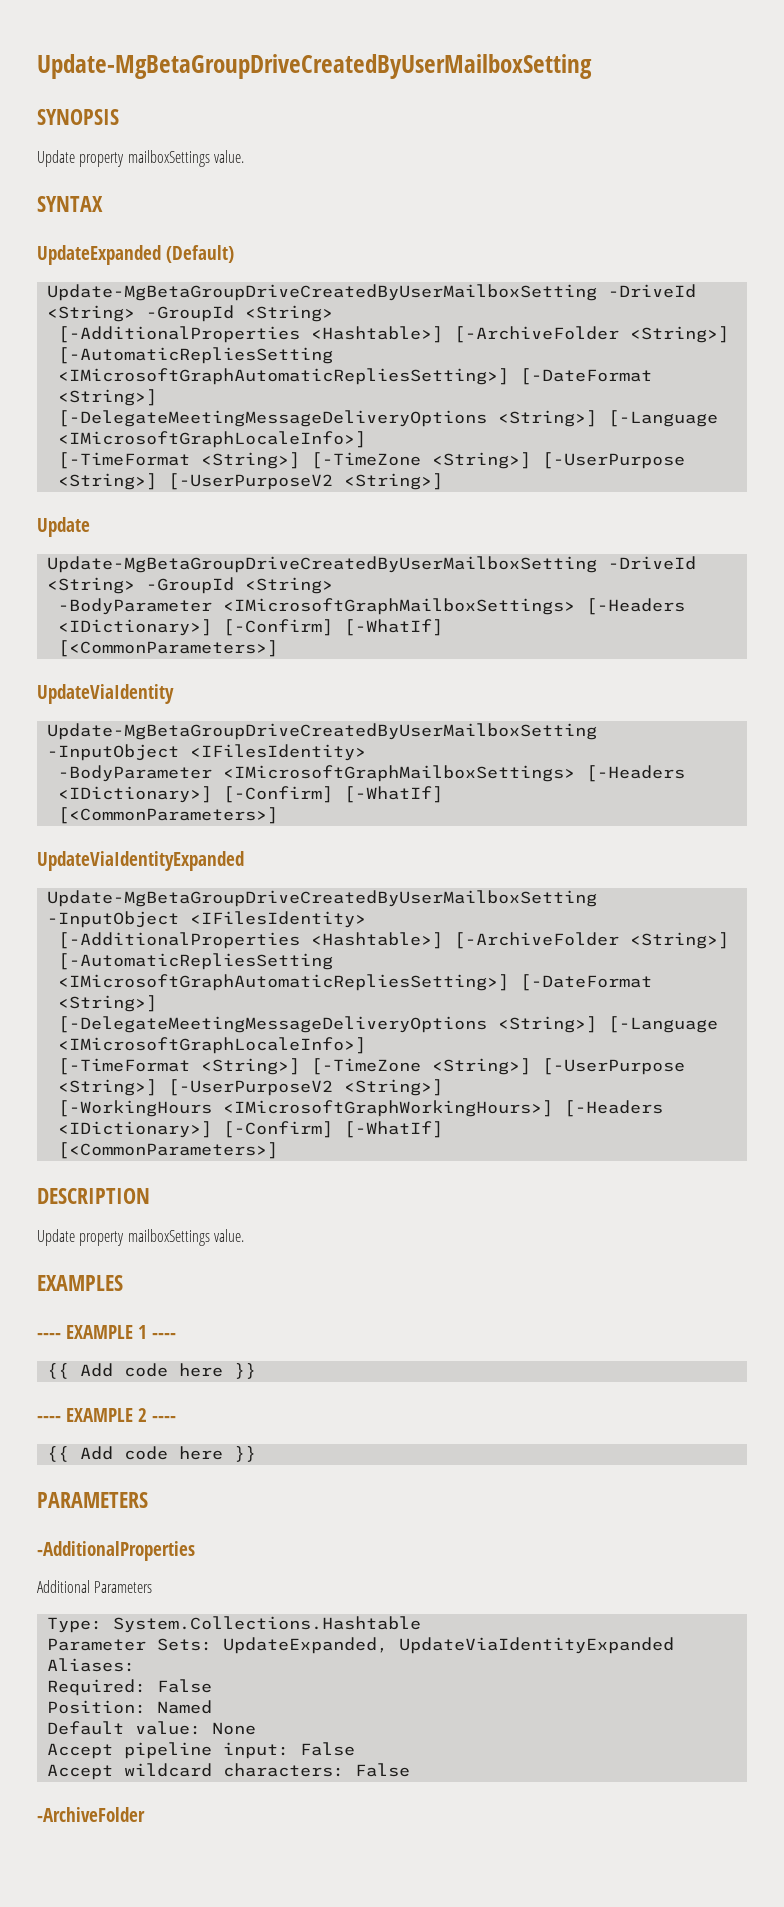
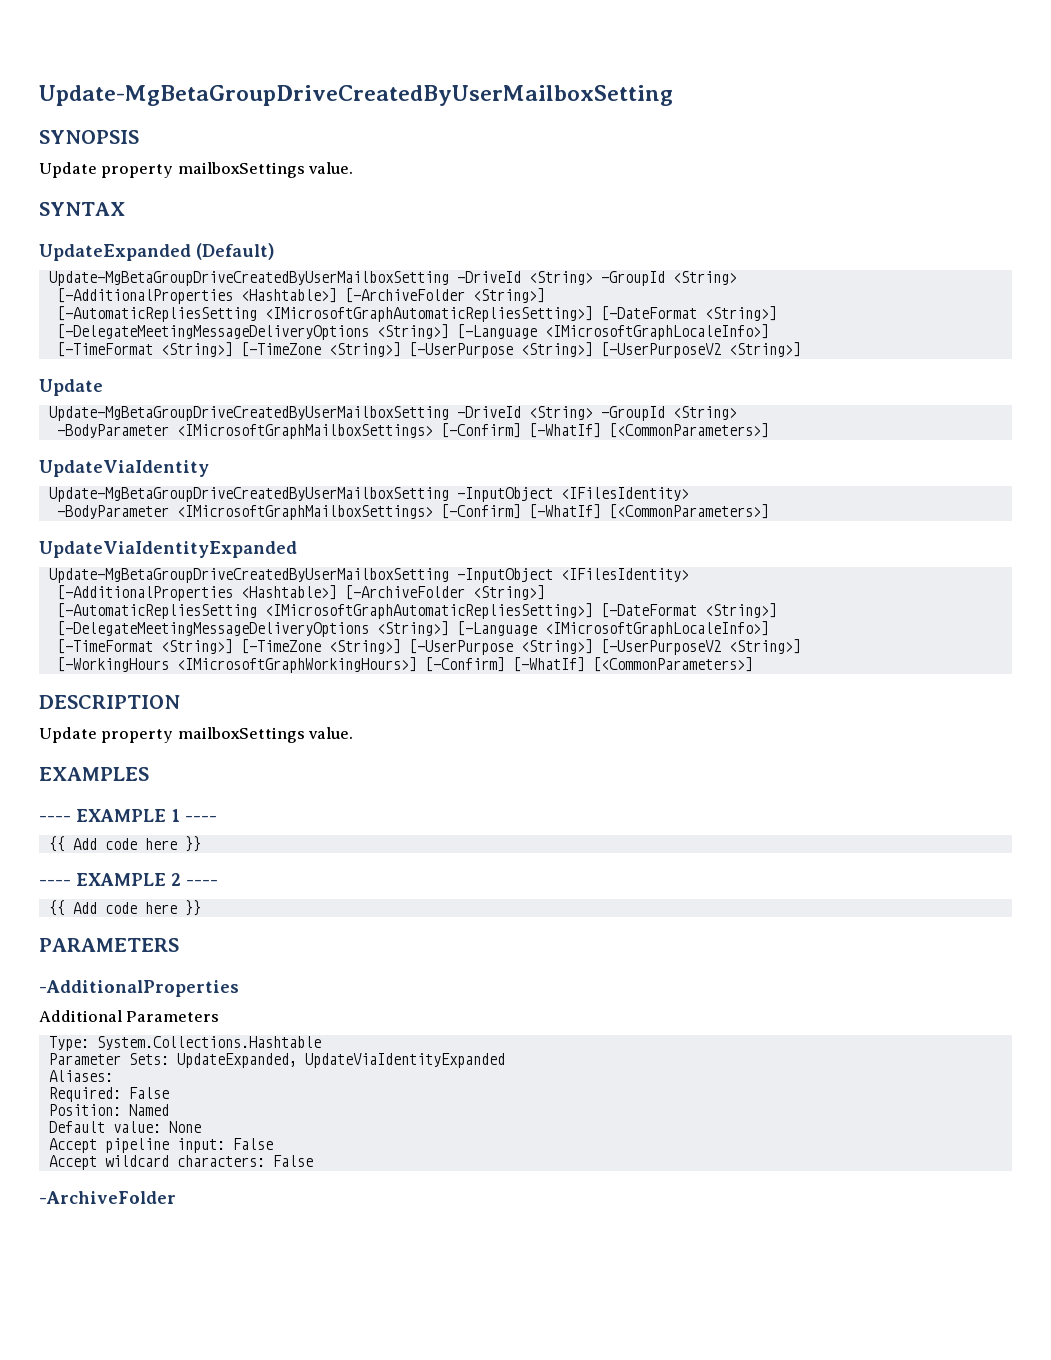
[585,598,685,615] [57,619,443,636] [-Headers <IDictionary>] [-Confirm] [-WhatIf] // -> [440,423,601,438] [-Confirm] [-WhatIf]
[585,765,685,782] [57,786,443,803] [-Headers <IDictionary>] [-Confirm] [-WhatIf] // -> [440,504,601,519] [-Confirm] [-WhatIf]
[563,1100,663,1117] [57,1121,443,1138] [-Headers <IDictionary>] [-Confirm] [-WhatIf] // -> [424,657,585,672] [-Confirm] [-WhatIf]

